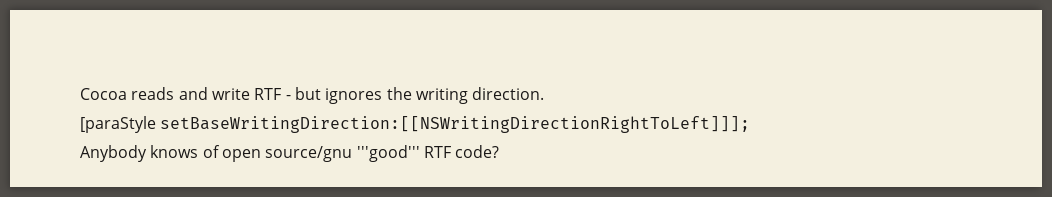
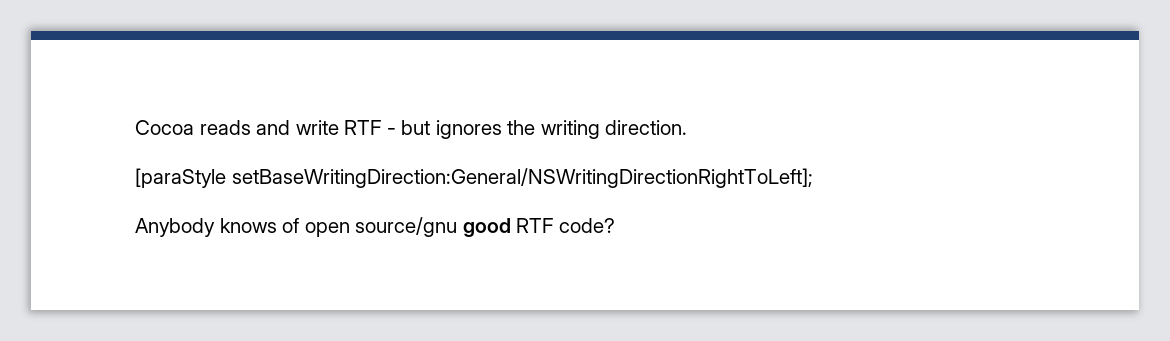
[160,116,751,133] setBaseWritingDirection:[[NSWritingDirectionRightToLeft]]]; -> [231,168,813,188] setBaseWritingDirection:General/NSWritingDirectionRightToLeft];
[356,145,420,162] '''good''' -> [462,218,511,237] good

